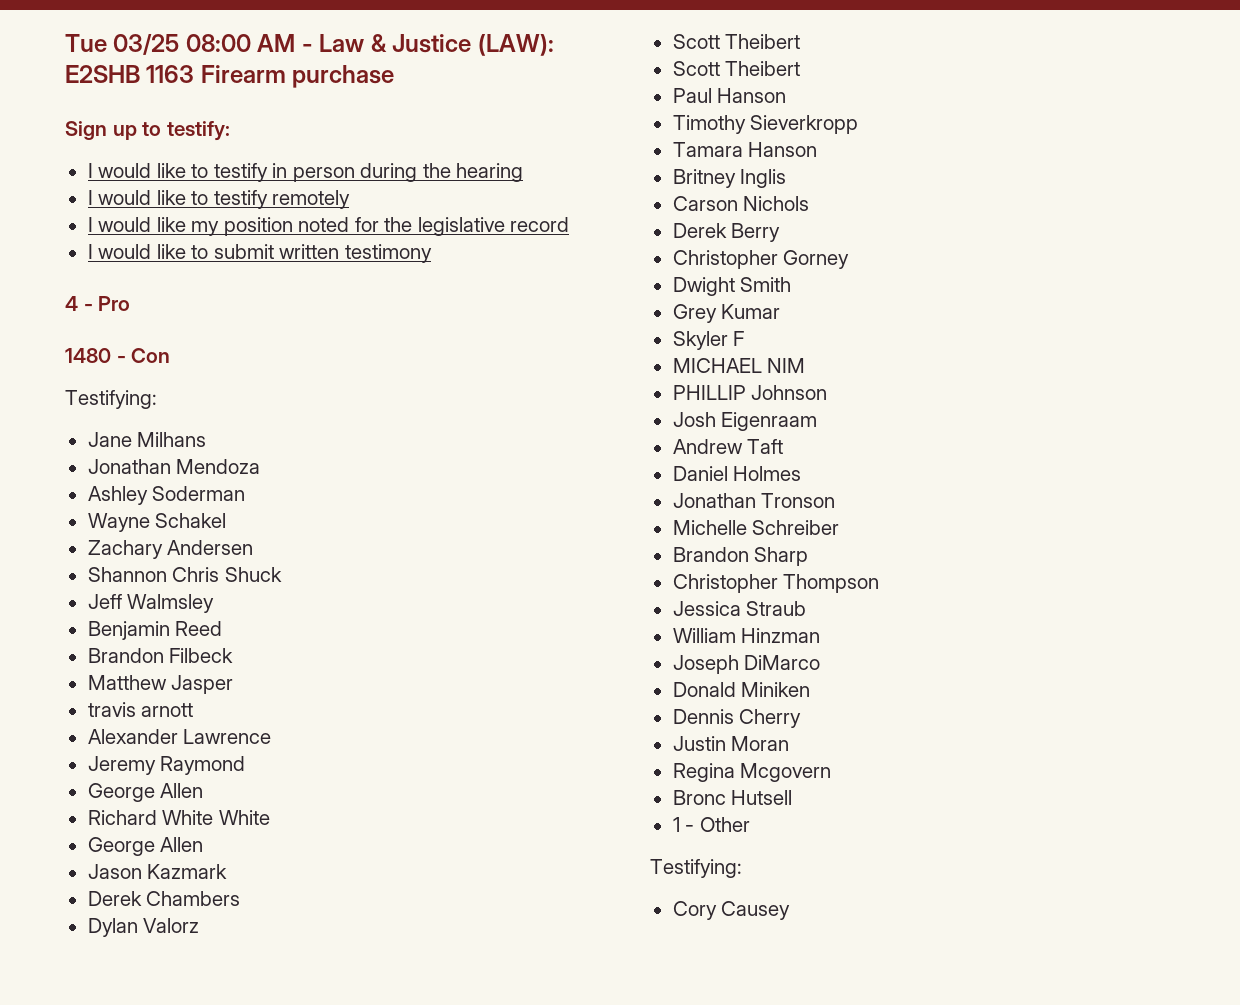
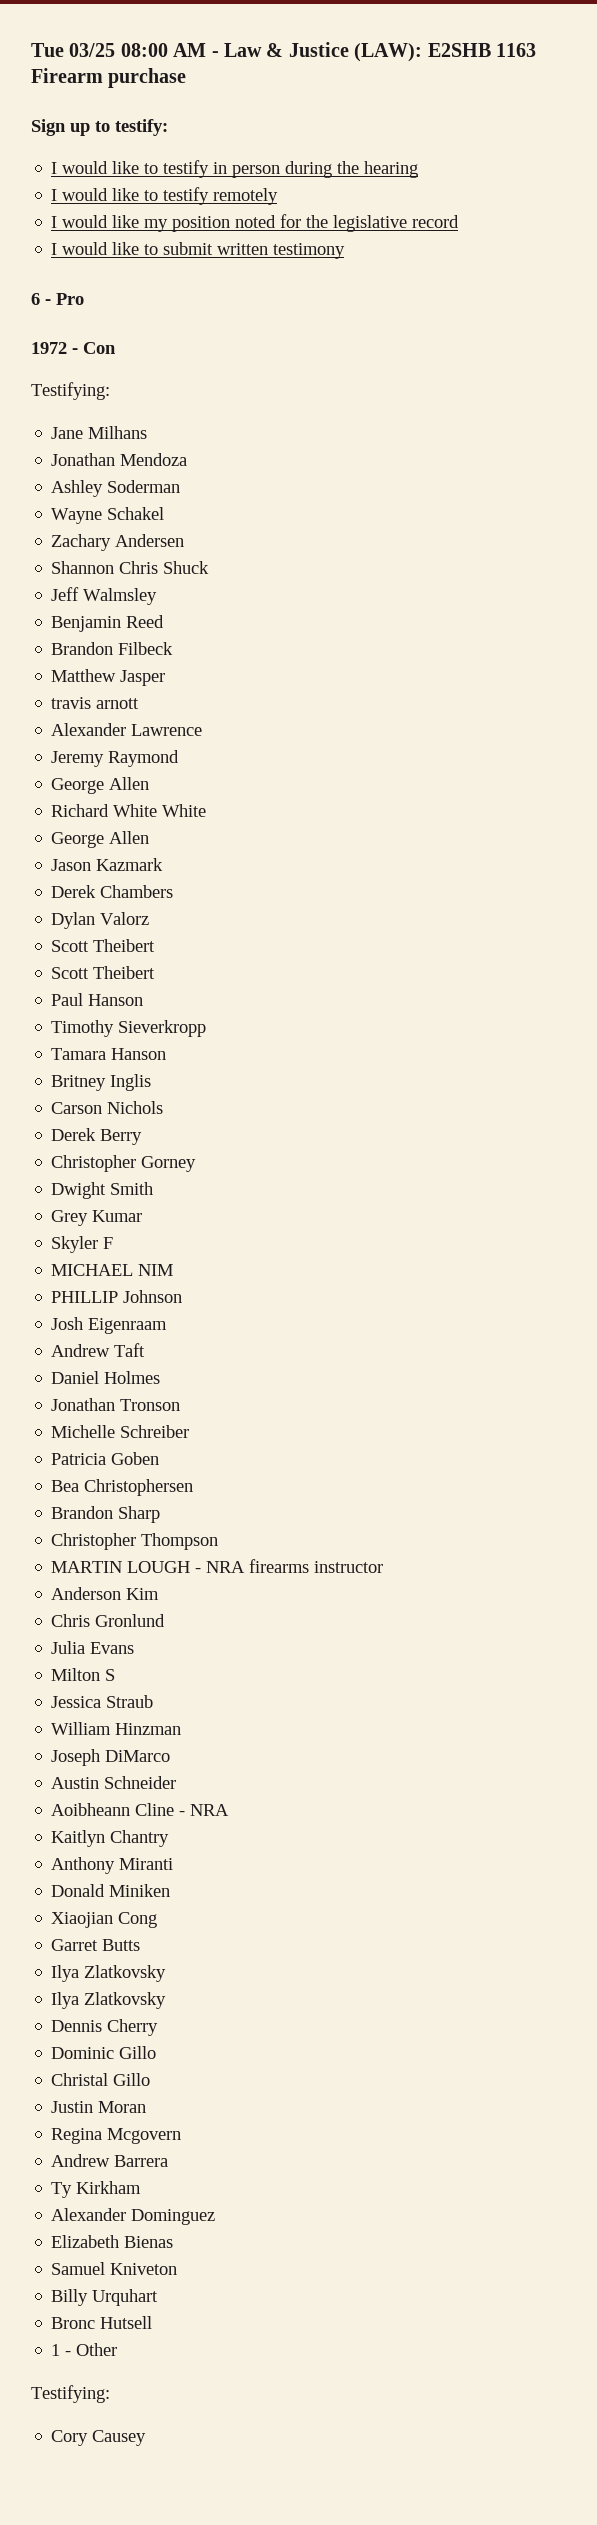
[65,296,78,311] 4 -> [31,293,40,305] 6
[65,348,111,363] 1480 -> [31,342,67,354] 1972
(840, 527) none -> [51,1452,160,1465] [51,1479,194,1496] // Patricia Goben // Bea Christophersen
(880, 583) none -> [51,1559,384,1573] [51,1587,160,1600] [51,1614,166,1627] [51,1641,135,1654] [51,1668,116,1681] // MARTIN LOUGH - NRA firearms instructor // Anderson Kim // Chris Gronlund // Julia Evans // Milton S
[672,682,811,697] [672,709,802,728] [672,736,790,751] [672,763,832,782] Donald Miniken // Dennis Cherry // Justin Moran // Regina Mcgovern -> [51,1776,177,1789] [51,1803,230,1816] [51,1830,170,1847] [51,1857,174,1874] [51,1884,171,1897] [51,1912,158,1928] [51,1939,141,1951] [51,1965,167,1982] [51,1992,167,2009] [51,2019,159,2036] [51,2046,157,2059] [51,2073,151,2086] [51,2101,147,2113] [51,2128,182,2144] [51,2154,169,2167] [51,2181,142,2198] [51,2208,216,2225] [51,2235,174,2248] [51,2262,178,2275] [51,2289,159,2306] Austin Schneider // Aoibheann Cline - NRA // Kaitlyn Chantry // Anthony Miranti // Donald Miniken // Xiaojian Cong // Garret Butts // Ilya Zlatkovsky // Ilya Zlatkovsky // Dennis Cherry // Dominic Gillo // Christal Gillo // Justin Moran // Regina Mcgovern // Andrew Barrera // Ty Kirkham // Alexander Dominguez // Elizabeth Bienas // Samuel Kniveton // Billy Urquhart

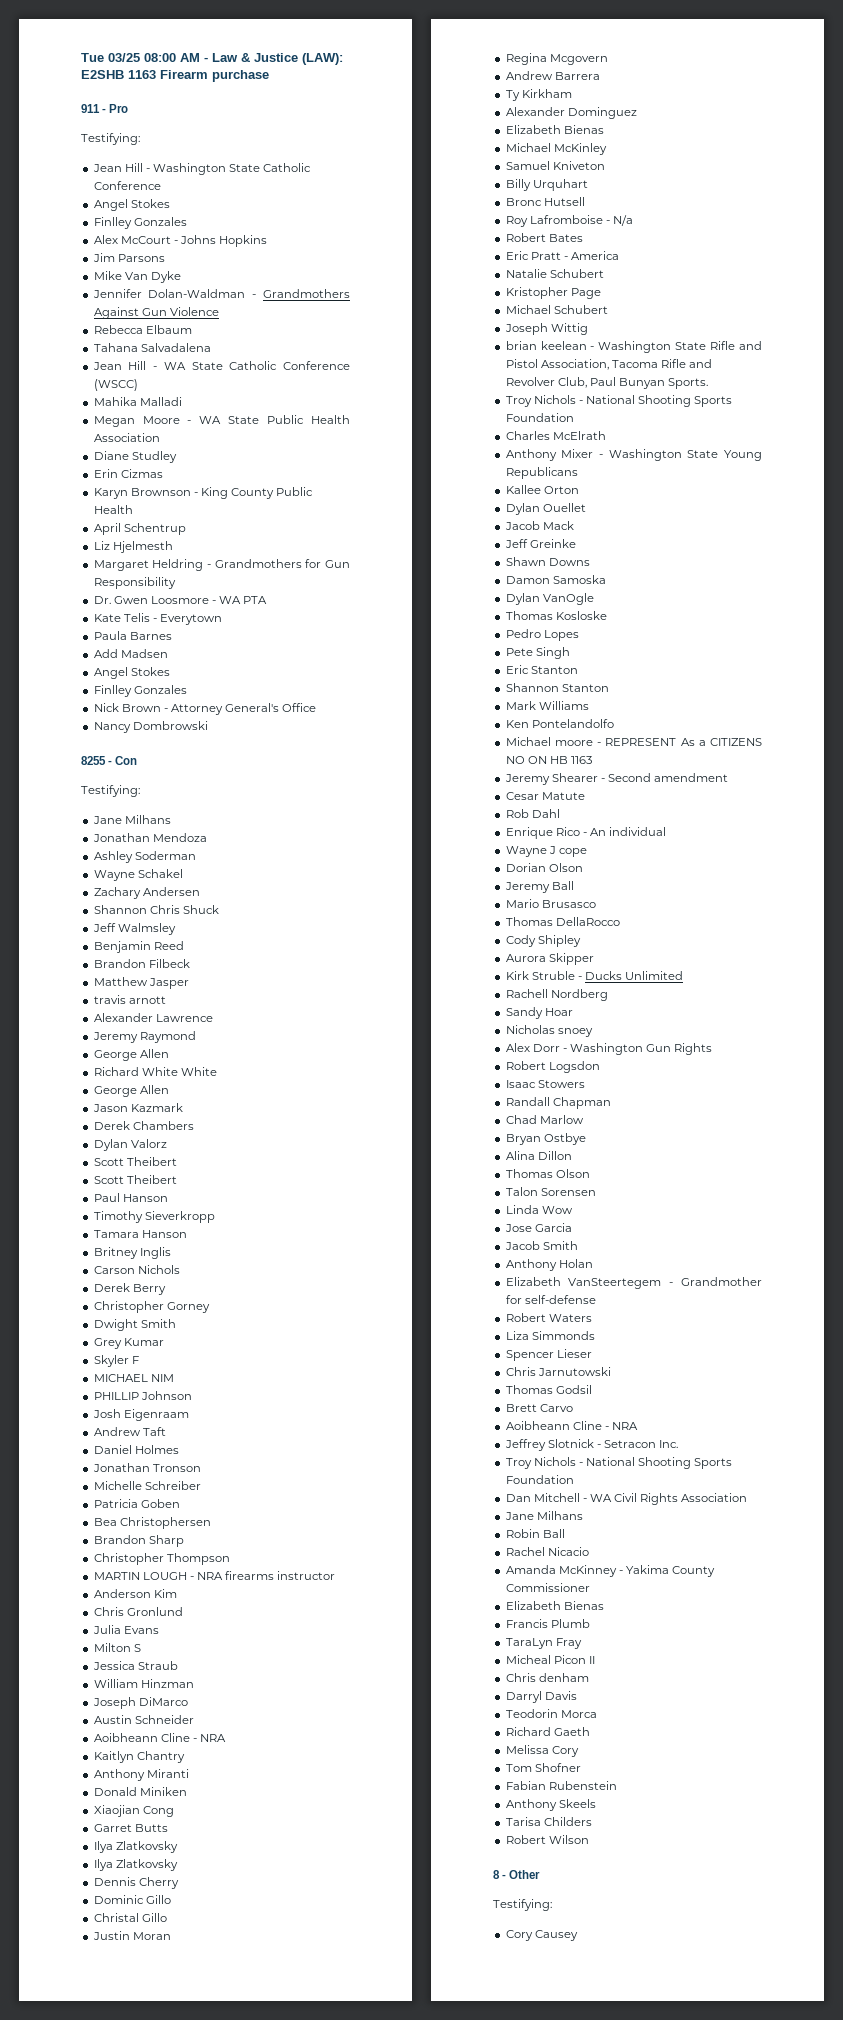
[31,119,168,136] [51,160,419,178] [51,187,279,205] [51,214,460,232] [51,242,346,259] [31,293,84,305] [31,342,67,354] Sign up to testify: // I would like to testify in person during the hearing // I would like to testify remotely // I would like my position noted for the legislative record // I would like to submit written testimony // 6 - Pro // 1972 -> [81,104,129,113] [81,133,140,145] [92,163,312,175] [93,181,161,190] [93,199,170,211] [93,217,187,229] [93,235,268,247] [92,253,165,262] [93,271,181,283] [92,289,350,298] [93,307,219,319] [93,325,192,334] [93,343,211,352] [92,361,350,370] [93,379,138,391] [93,397,182,406] [93,415,350,427] [93,433,160,442] [93,451,177,463] [93,469,163,478] [93,487,314,499] [93,505,133,514] [93,523,186,535] [93,541,173,553] [93,559,351,571] [93,577,176,589] [93,596,268,604] [93,613,222,625] [93,631,172,640] [93,649,168,658] [93,667,170,679] [93,685,187,697] [93,703,317,715] [93,721,208,733] [81,756,106,765] 911 - Pro // Testifying: // Jean Hill - Washington State Catholic Conference // Angel Stokes // Finlley Gonzales // Alex McCourt - Johns Hopkins // Jim Parsons // Mike Van Dyke // Jennifer Dolan-Waldman - Grandmothers Against Gun Violence // Rebecca Elbaum // Tahana Salvadalena // Jean Hill - WA State Catholic Conference (WSCC) // Mahika Malladi // Megan Moore - WA State Public Health Association // Diane Studley // Erin Cizmas // Karyn Brownson - King County Public Health // April Schentrup // Liz Hjelmesth // Margaret Heldring - Grandmothers for Gun Responsibility // Dr. Gwen Loosmore - WA PTA // Kate Telis - Everytown // Paula Barnes // Add Madsen // Angel Stokes // Finlley Gonzales // Nick Brown - Attorney General's Office // Nancy Dombrowski // 8255
(174, 2242) none -> [505,143,607,155] // Michael McKinley
[51,2344,61,2356] 1 -> [505,215,633,227] [505,233,583,242] [505,251,619,260] [505,269,604,278] [505,287,601,299] [505,305,608,314] [504,323,588,335] [505,341,762,353] [505,359,713,370] [505,377,709,389] [505,395,733,407] [505,413,574,422] [505,431,606,440] [505,449,762,461] [505,467,578,479] [505,485,579,494] [505,503,586,515] [504,521,574,530] [504,539,576,548] [505,557,590,566] [505,575,606,584] [505,593,594,605] [505,611,607,620] [505,629,579,641] [505,647,570,659] [505,665,578,674] [505,683,609,692] [505,701,589,710] [505,719,614,728] [505,737,762,746] [505,756,592,764] [504,773,729,785] [505,792,585,800] [505,809,560,818] [505,827,667,839] [505,846,587,857] [505,863,583,872] [504,881,574,893] [505,899,596,908] [505,917,620,926] [505,935,581,947] [505,953,594,965] [505,971,684,980] [505,989,608,1001] [505,1007,573,1019] [505,1025,593,1037] [505,1043,713,1055] [505,1061,600,1073] [505,1080,585,1088] [505,1097,611,1109] [505,1115,584,1124] [505,1133,586,1145] [505,1151,572,1160] [505,1169,590,1178] [505,1187,596,1196] [505,1205,573,1214] [504,1223,572,1232] [504,1241,578,1250] [505,1259,593,1271] [505,1277,762,1289] [505,1295,596,1304] [505,1313,592,1322] [505,1331,595,1340] [505,1349,592,1361] [505,1367,611,1376] [505,1385,592,1394] [505,1404,573,1412] [505,1421,638,1430] [504,1439,679,1451] [505,1457,733,1469] [505,1475,574,1484] [505,1493,748,1505] [504,1511,583,1520] [505,1529,565,1538] [505,1547,589,1556] [505,1565,716,1577] [505,1583,590,1592] [505,1601,604,1610] [505,1619,590,1628] [505,1638,582,1649] [505,1655,595,1664] [505,1673,589,1682] [505,1691,577,1703] [505,1709,597,1718] [505,1727,590,1736] [505,1745,579,1757] [505,1763,581,1772] [505,1781,617,1790] [505,1799,596,1811] [505,1817,592,1826] [505,1835,589,1844] [493,1870,500,1879] Roy Lafromboise - N/a // Robert Bates // Eric Pratt - America // Natalie Schubert // Kristopher Page // Michael Schubert // Joseph Wittig // brian keelean - Washington State Rifle and Pistol Association, Tacoma Rifle and Revolver Club, Paul Bunyan Sports. // Troy Nichols - National Shooting Sports Foundation // Charles McElrath // Anthony Mixer - Washington State Young Republicans // Kallee Orton // Dylan Ouellet // Jacob Mack // Jeff Greinke // Shawn Downs // Damon Samoska // Dylan VanOgle // Thomas Kosloske // Pedro Lopes // Pete Singh // Eric Stanton // Shannon Stanton // Mark Williams // Ken Pontelandolfo // Michael moore - REPRESENT As a CITIZENS NO ON HB 1163 // Jeremy Shearer - Second amendment // Cesar Matute // Rob Dahl // Enrique Rico - An individual // Wayne J cope // Dorian Olson // Jeremy Ball // Mario Brusasco // Thomas DellaRocco // Cody Shipley // Aurora Skipper // Kirk Struble - Ducks Unlimited // Rachell Nordberg // Sandy Hoar // Nicholas snoey // Alex Dorr - Washington Gun Rights // Robert Logsdon // Isaac Stowers // Randall Chapman // Chad Marlow // Bryan Ostbye // Alina Dillon // Thomas Olson // Talon Sorensen // Linda Wow // Jose Garcia // Jacob Smith // Anthony Holan // Elizabeth VanSteertegem - Grandmother for self-defense // Robert Waters // Liza Simmonds // Spencer Lieser // Chris Jarnutowski // Thomas Godsil // Brett Carvo // Aoibheann Cline - NRA // Jeffrey Slotnick - Setracon Inc. // Troy Nichols - National Shooting Sports Foundation // Dan Mitchell - WA Civil Rights Association // Jane Milhans // Robin Ball // Rachel Nicacio // Amanda McKinney - Yakima County Commissioner // Elizabeth Bienas // Francis Plumb // TaraLyn Fray // Micheal Picon II // Chris denham // Darryl Davis // Teodorin Morca // Richard Gaeth // Melissa Cory // Tom Shofner // Fabian Rubenstein // Anthony Skeels // Tarisa Childers // Robert Wilson // 8

